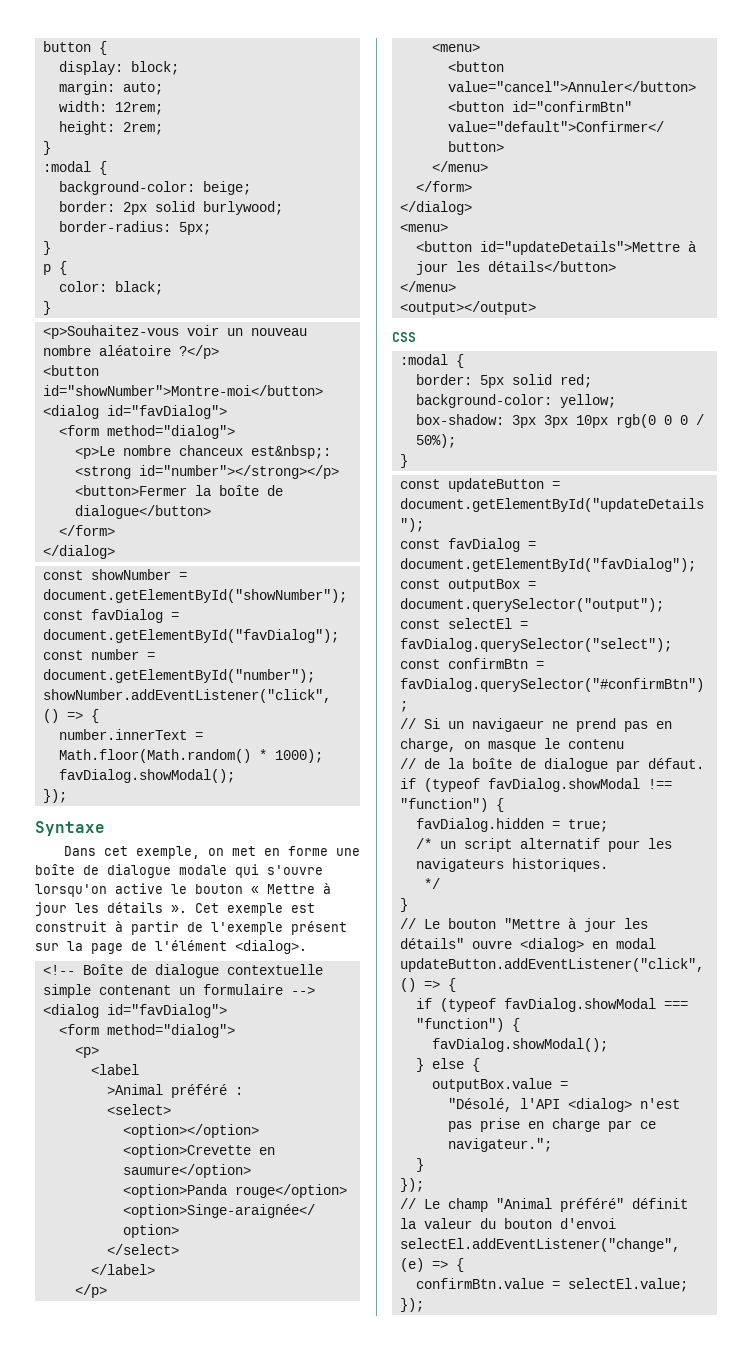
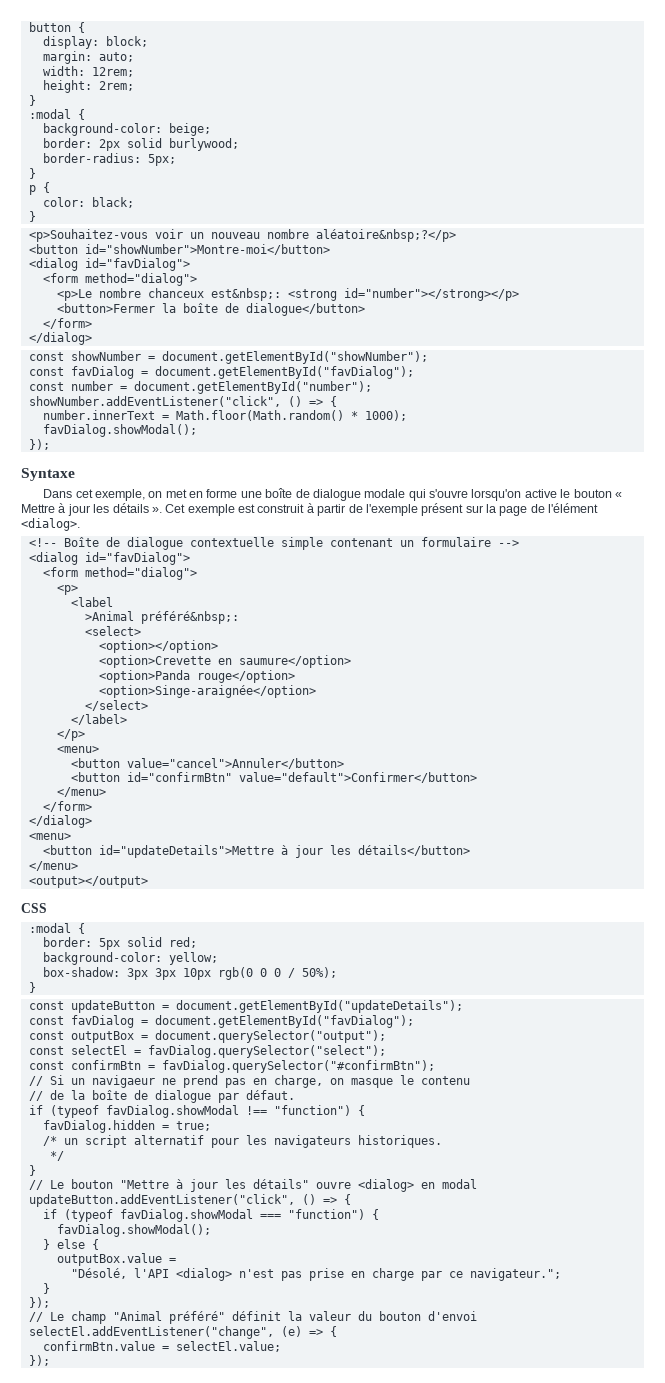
[98,345,219,359] aléatoire ?</p> -> [315,229,456,242] aléatoire&nbsp;?</p>
[170,1084,243,1098] préféré : -> [140,611,239,624] préféré&nbsp;:

